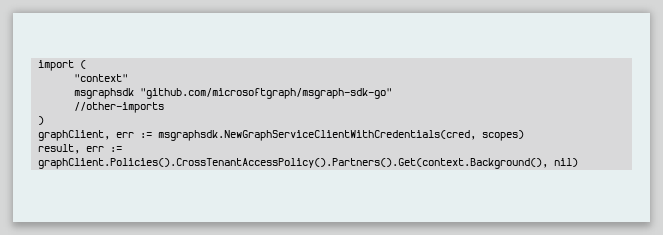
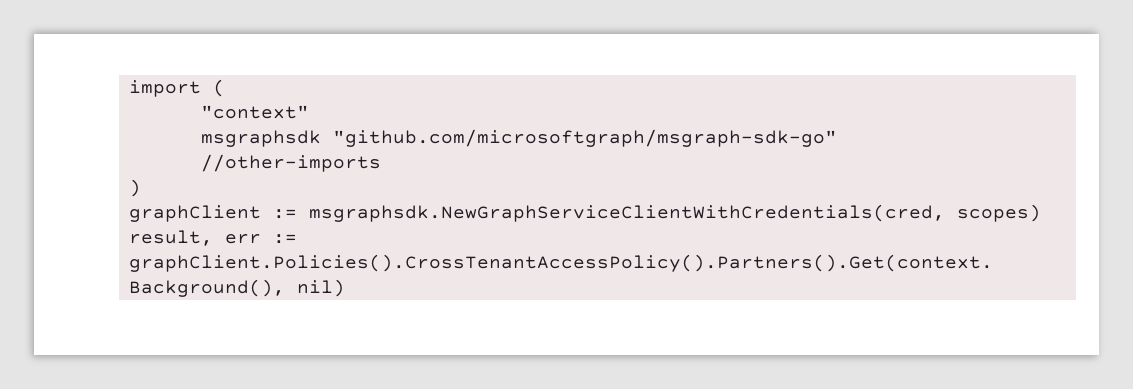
[37,130,134,141] graphClient, err -> [128,205,261,222] graphClient

